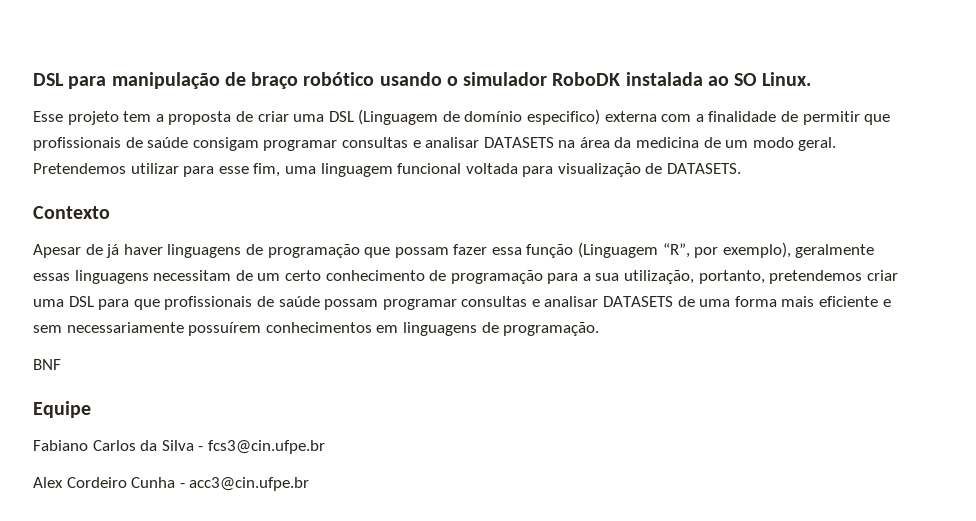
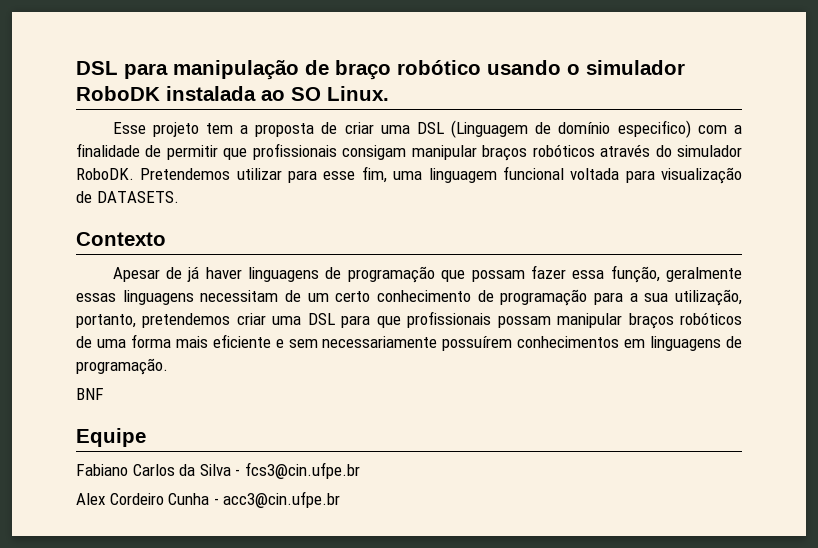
[604,111,657,122] externa -> (691, 129) none
[125,137,837,151] de saúde consigam programar consultas e analisar DATASETS na área da medicina de um modo geral. -> [342,144,742,161] [76,168,134,180] consigam manipular braços robóticos através do simulador RoboDK.
[526,242,791,258] função (Linguagem “R”, por exemplo), -> [610,265,660,283] função,
[256,296,674,310] de saúde possam programar consultas e analisar DATASETS -> [497,312,742,329] possam manipular braços robóticos

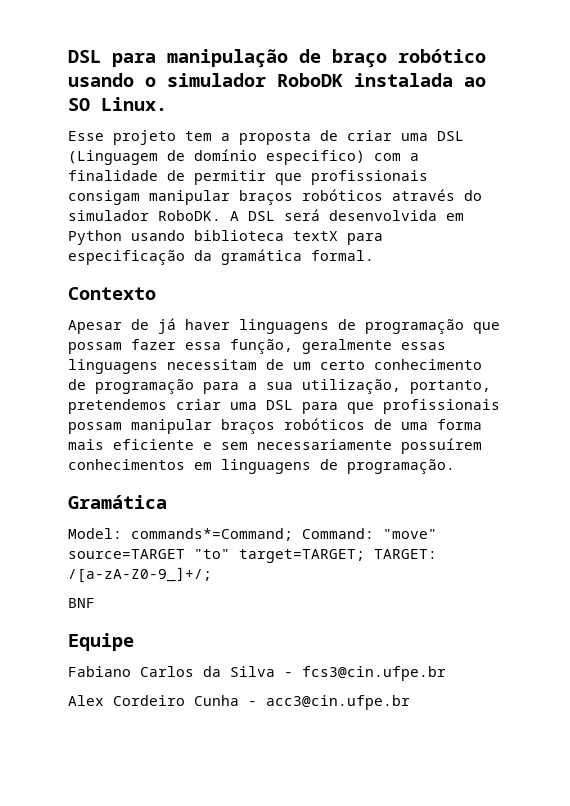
[140,166,743,184] [76,191,179,203] Pretendemos utilizar para esse fim, uma linguagem funcional voltada para visualização de DATASETS. -> [230,209,464,221] [68,230,383,245] [68,249,374,265] A DSL será desenvolvida em Python usando biblioteca textX para especificação da gramática formal.
(168, 366) none -> [68,495,167,509] [68,528,437,541] [68,549,437,563] [68,567,212,583] // Gramática // Model: commands*=Command; Command: "move" source=TARGET "to" target=TARGET; TARGET: /[a-zA-Z0-9_]+/;

